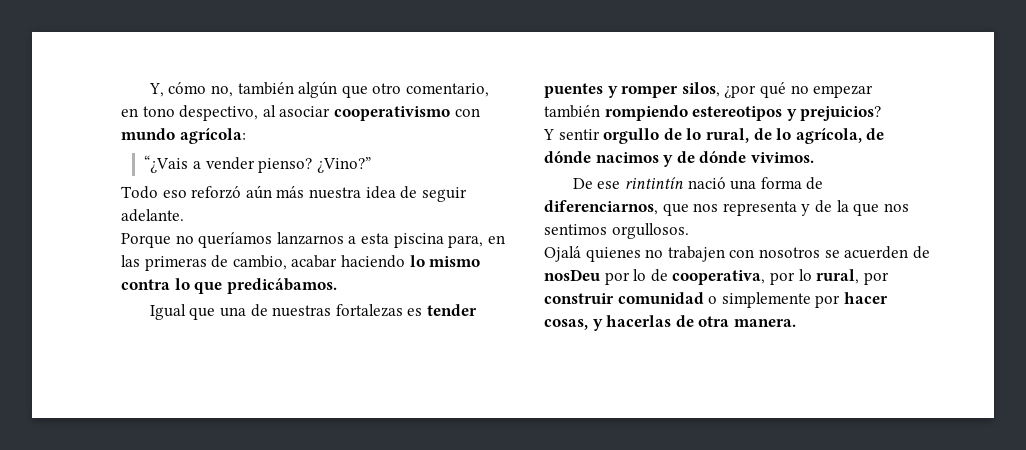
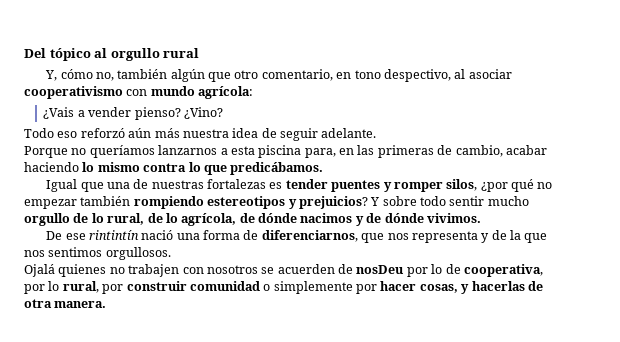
(148, 90) none -> [24,48,200,61] Del tópico al orgullo rural //
[144,155,189,173] “¿Vais -> [43,107,75,119] ¿Vais
[316,157,371,173] ¿Vino?” -> [183,107,223,119] ¿Vino?
[543,129,600,140] // Y sentir -> [370,196,529,206] Y sobre todo sentir mucho

